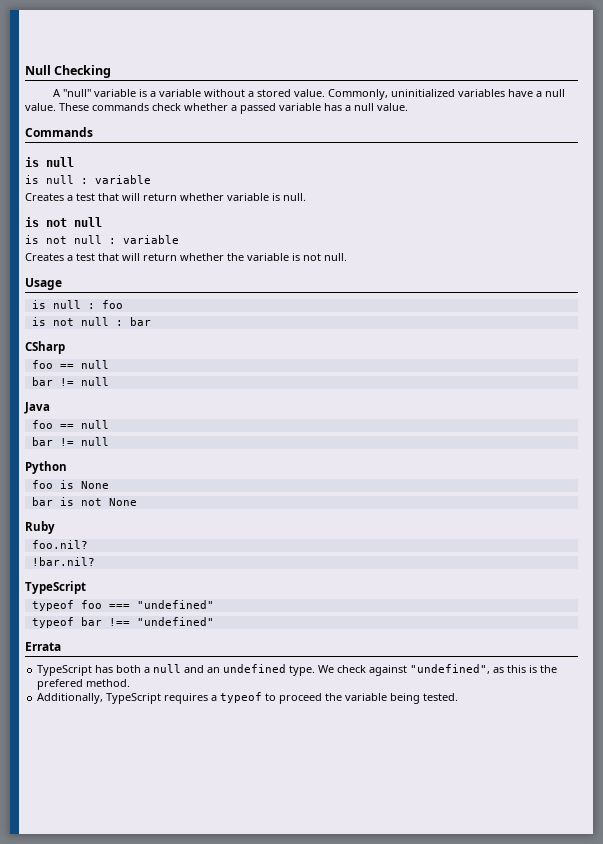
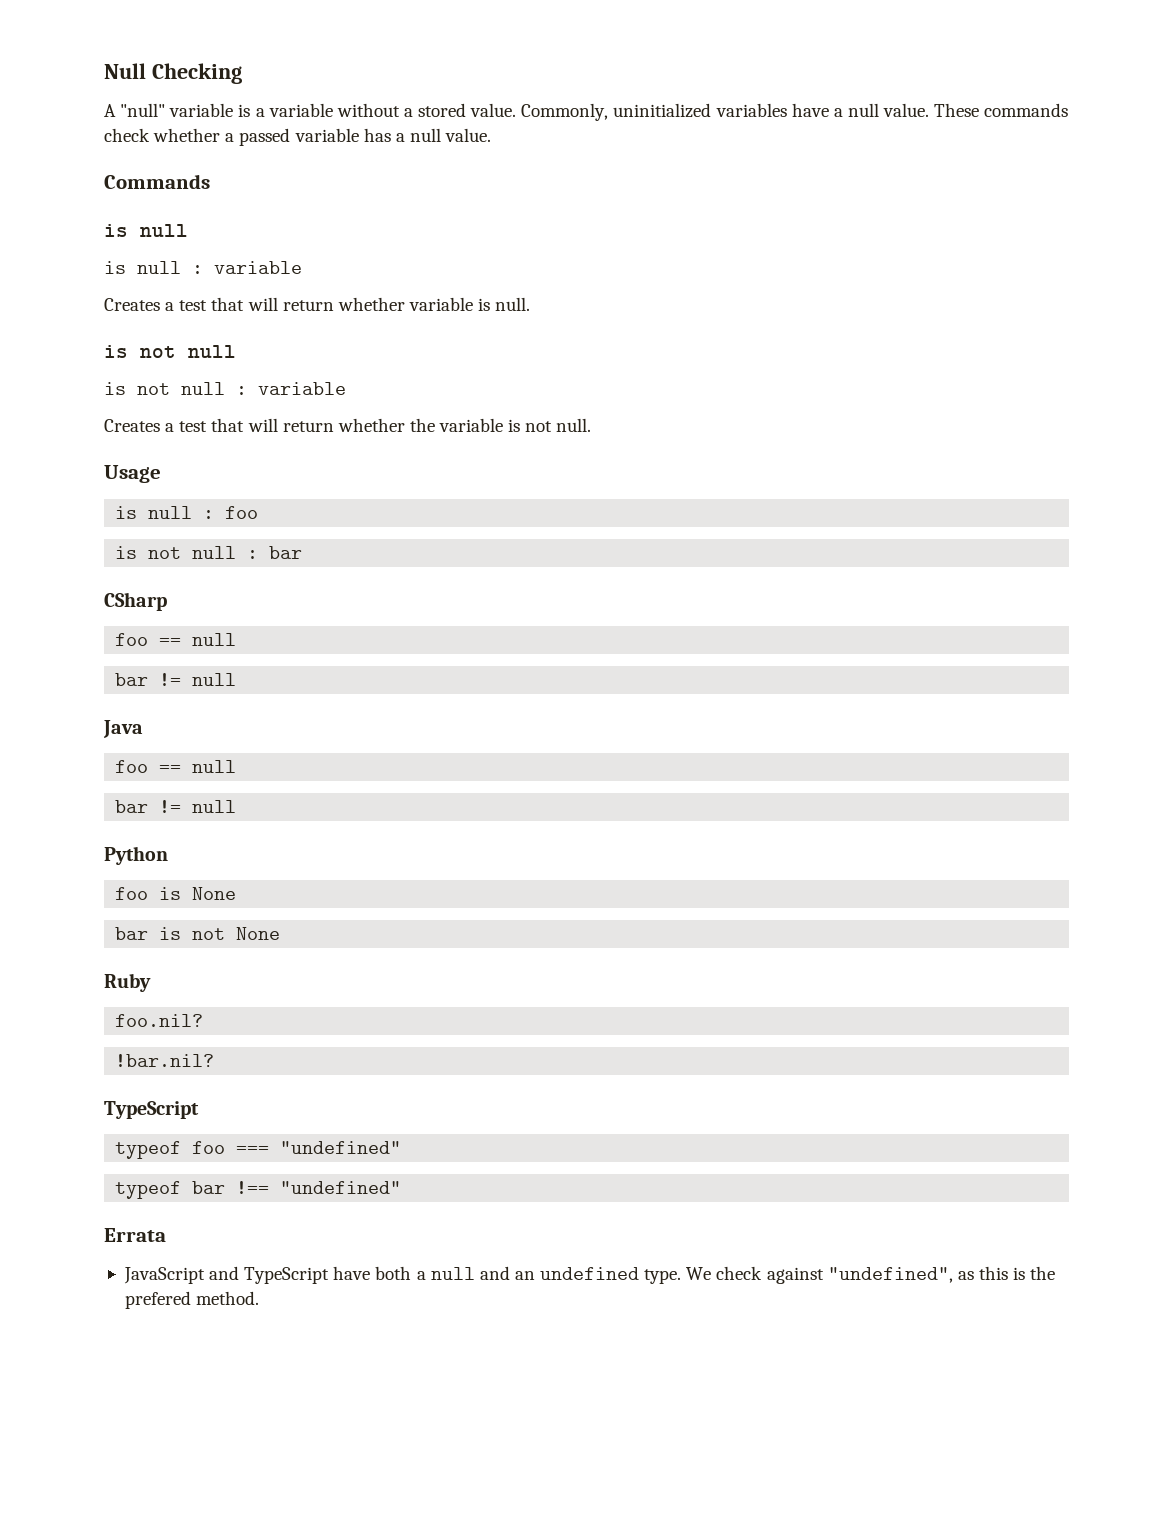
[37,665,114,676] TypeScript has -> [123,1266,371,1284] JavaScript and TypeScript have
[37,692,459,704] // Additionally, TypeScript requires a typeof to proceed the variable being tested. -> (260, 1298) none

